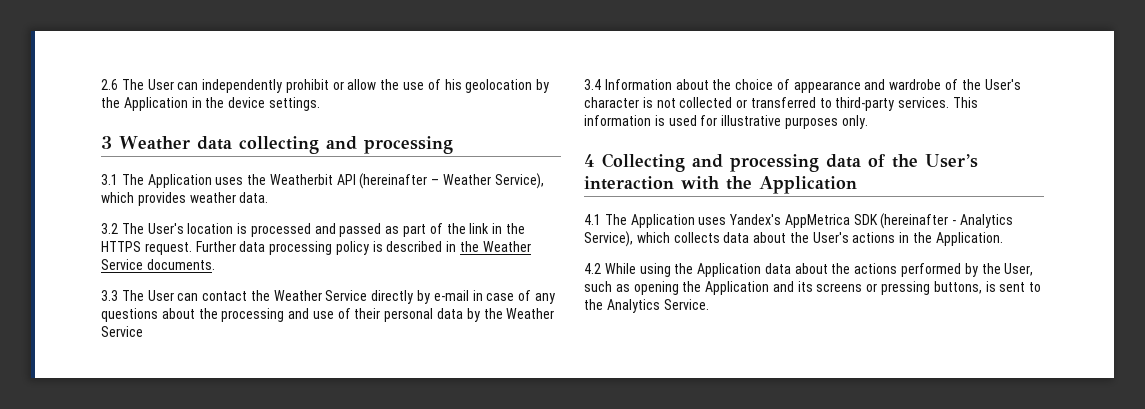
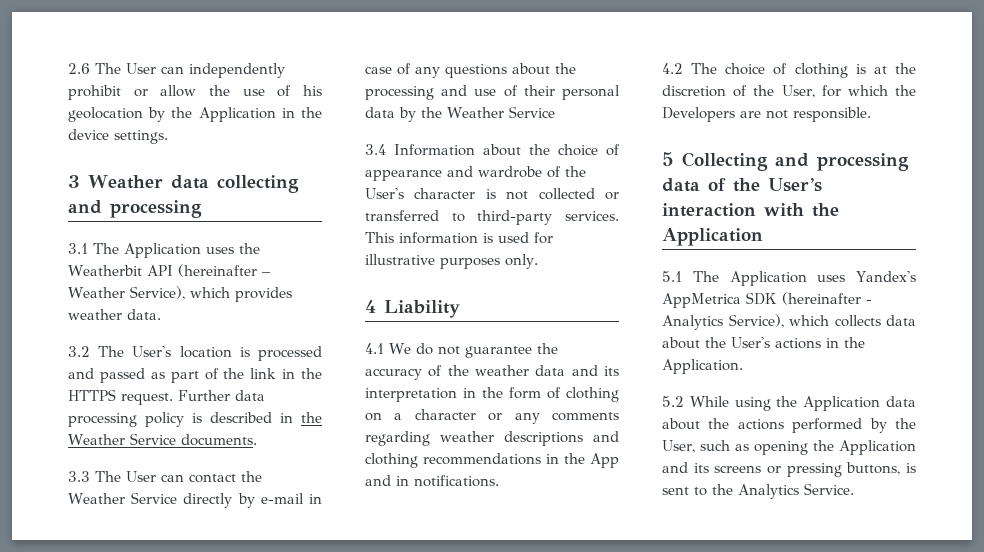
(595, 160) none -> [384,300,460,318] [365,343,558,358] [365,365,619,380] [365,387,619,402] [365,409,619,424] [365,431,619,446] [365,453,619,468] [365,475,499,487] [662,63,916,78] [662,85,916,98] [662,107,871,122] [662,152,674,166] Liability // 4.1 We do not guarantee the accuracy of the weather data and its interpretation in the form of clothing on a character or any comments regarding weather descriptions and clothing recommendations in the App and in notifications. // 4.2 The choice of clothing is at the discretion of the User, for which the Developers are not responsible. // 5
[584,214,601,225] 4.1 -> [662,271,682,282] 5.1
[584,263,601,274] 4.2 -> [662,396,684,407] 5.2

